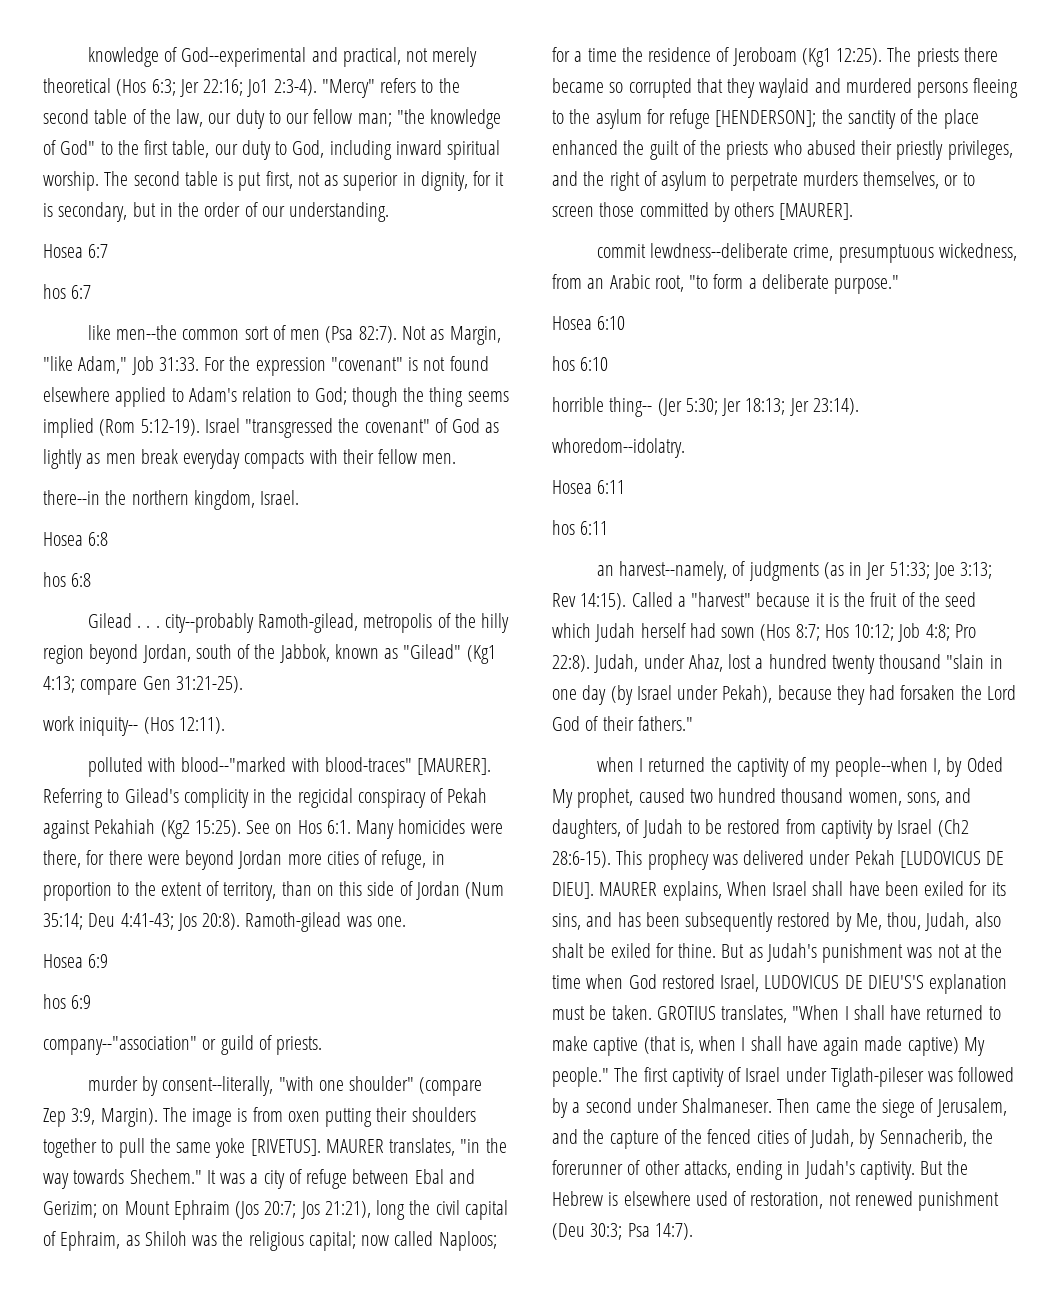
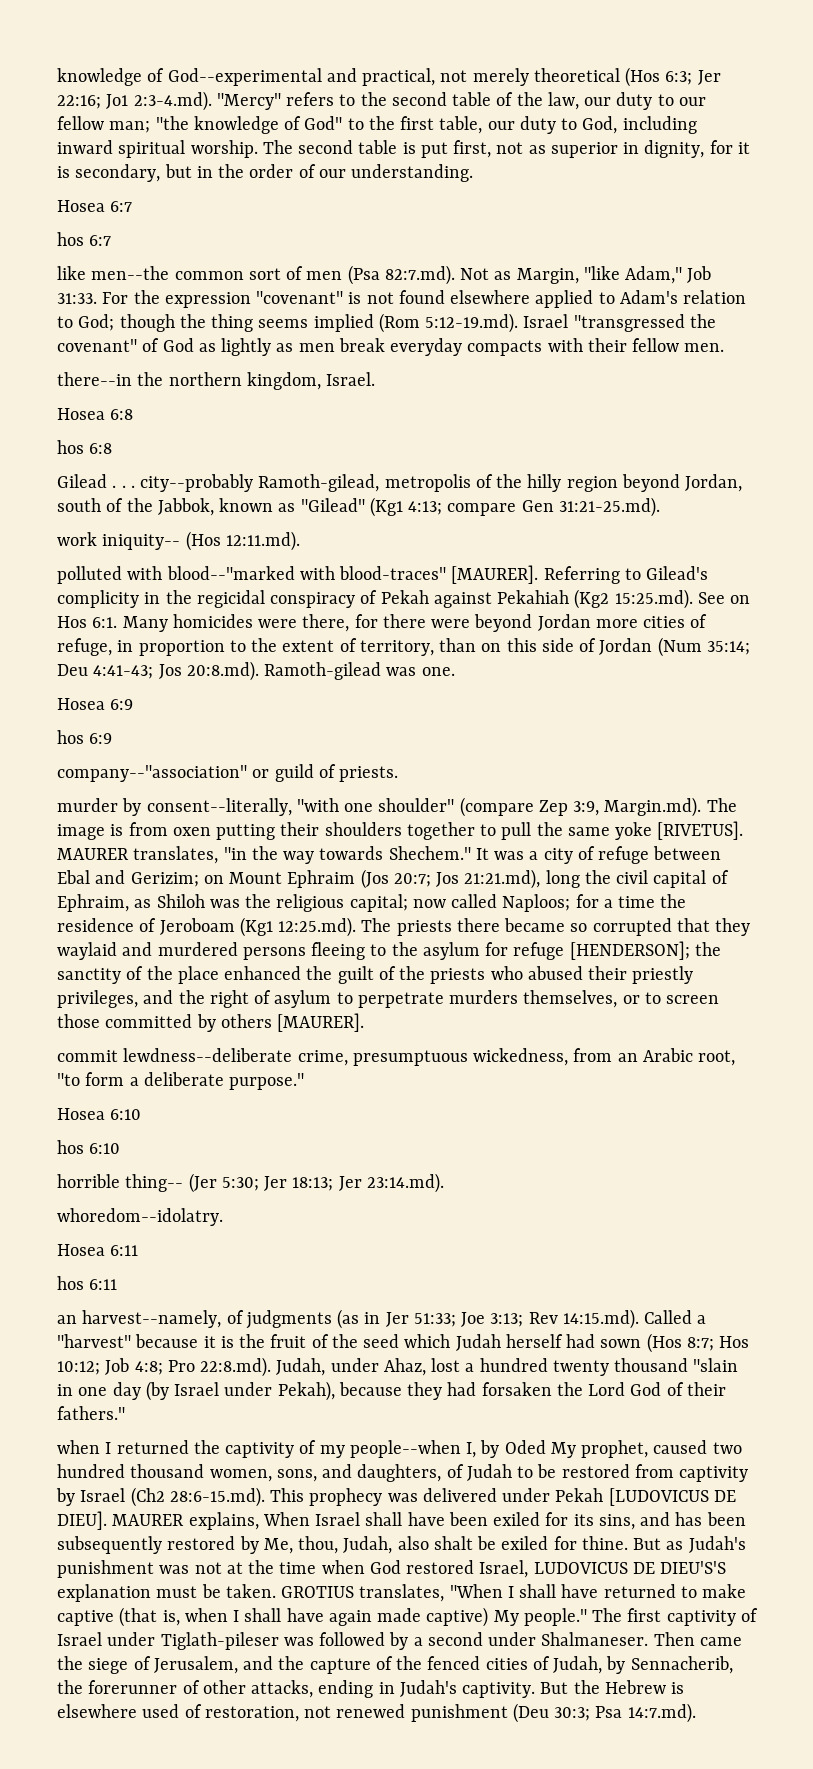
[273,79,317,96] 2:3-4). -> [133,91,212,111] 2:3-4.md).
[358,326,397,343] 82:7). -> [384,265,455,285] 82:7.md).
[140,419,200,436] 5:12-19). -> [425,313,519,333] 5:12-19.md).
[175,676,243,693] 31:21-25). -> [558,497,660,517] 31:21-25.md).
[178,717,225,734] 12:11). -> [225,531,300,551] 12:11.md).
[194,820,241,837] 15:25). -> [614,589,693,609] 15:25.md).
[202,913,241,930] 20:8). -> [186,661,259,681] 20:8.md).
[100,1108,158,1127] Margin). -> [604,797,702,817] Margin.md).
[324,1201,371,1218] 21:21), -> [464,869,541,889] 21:21.md),
[836,48,883,65] 12:25). -> [278,917,357,937] 12:25.md).
[812,398,859,415] 23:14). -> [366,1173,444,1193] 23:14.md).
[580,593,627,610] 14:15). -> [562,1309,639,1329] 14:15.md).
[552,655,590,672] 22:8). -> [200,1357,272,1377] 22:8.md).
[552,851,611,868] 28:6-15). -> [169,1487,265,1507] 28:6-15.md).
[654,1223,693,1240] 14:7). -> [627,1703,696,1723] 14:7.md).

